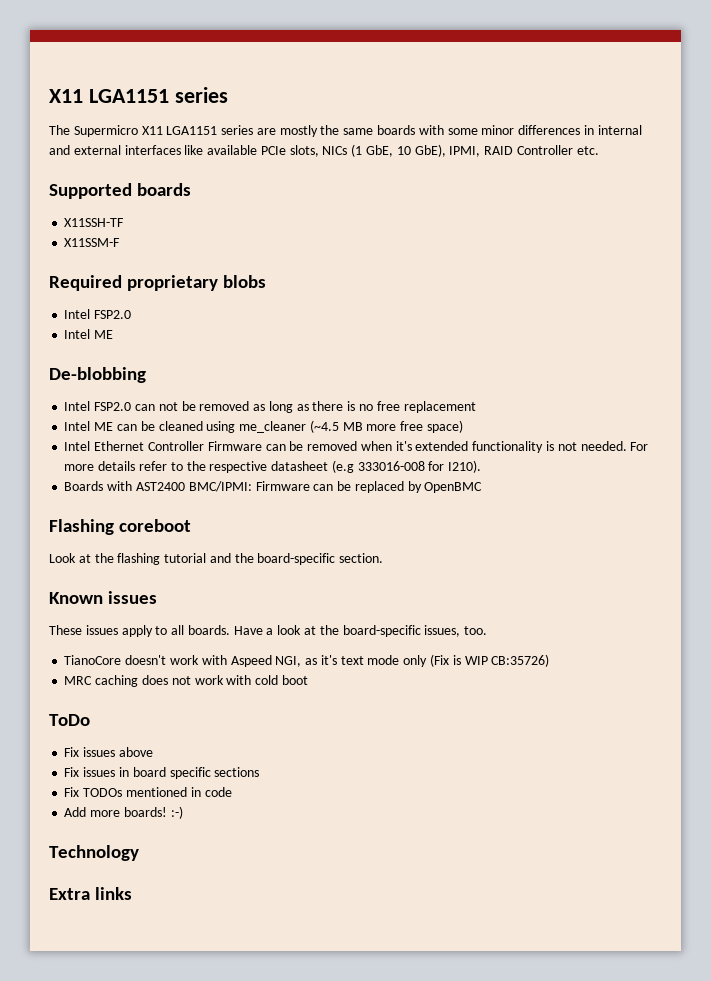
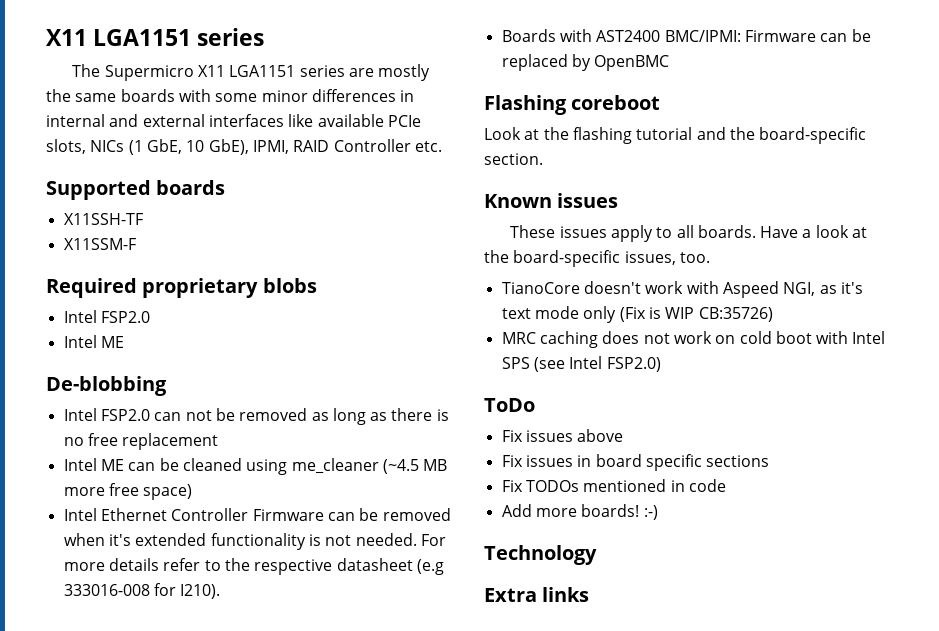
[226,675,252,685] with -> [715,335,736,344] on
(308, 680) none -> [816,331,886,344] [501,356,661,372] with Intel SPS (see Intel FSP2.0)

